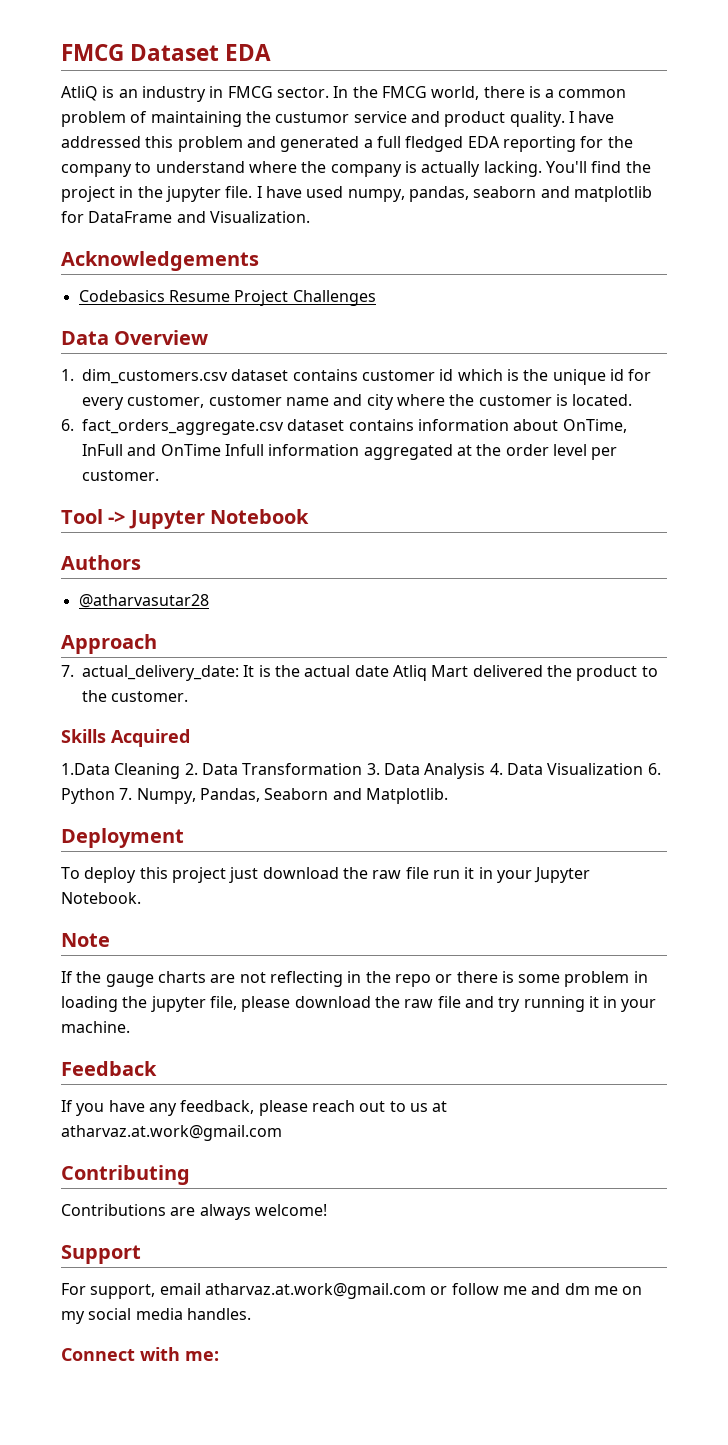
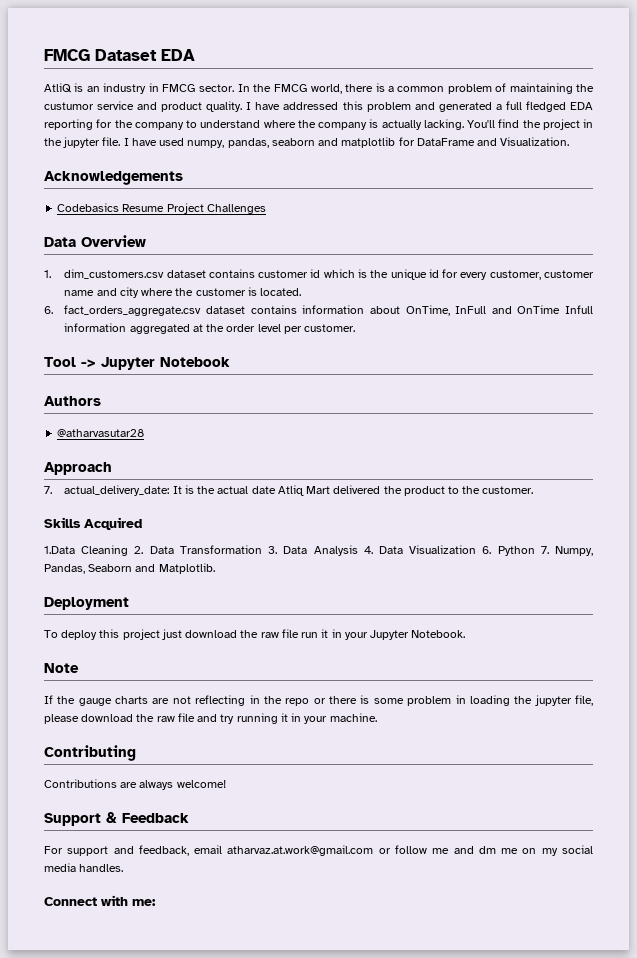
[61,1061,157,1076] [61,1100,448,1116] [61,1125,282,1141] // Feedback // If you have any feedback, please reach out to us at atharvaz.at.work@gmail.com -> (377, 717) none
(141, 1254) none -> [106,812,189,823] & Feedback
[90,1284,156,1299] support, -> [67,845,189,856] support and feedback,

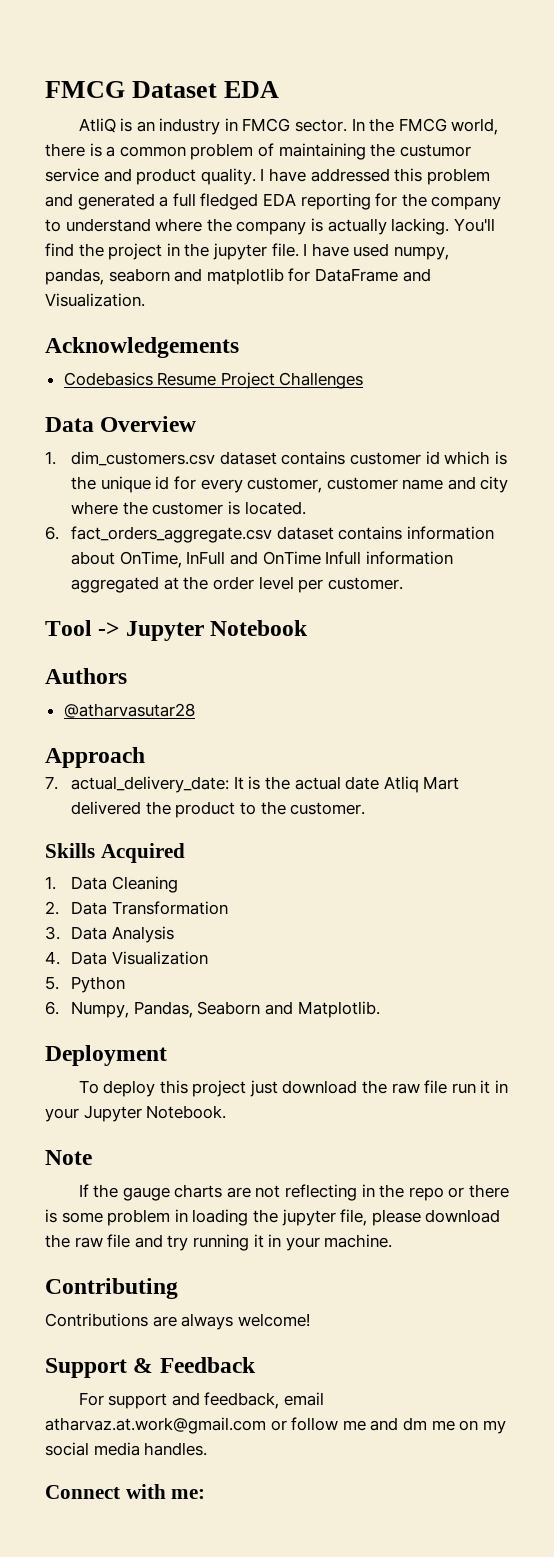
[44,546,75,554] 1.Data -> [45,876,108,890] 1. Data
(129, 550) none -> (178, 884) //
(262, 549) none -> (228, 908) //
(358, 550) none -> (174, 934) //
[482,546,492,554] 6. -> [45,976,59,990] // 5.
[540,546,549,554] 7. -> [45,1001,59,1015] // 6.

